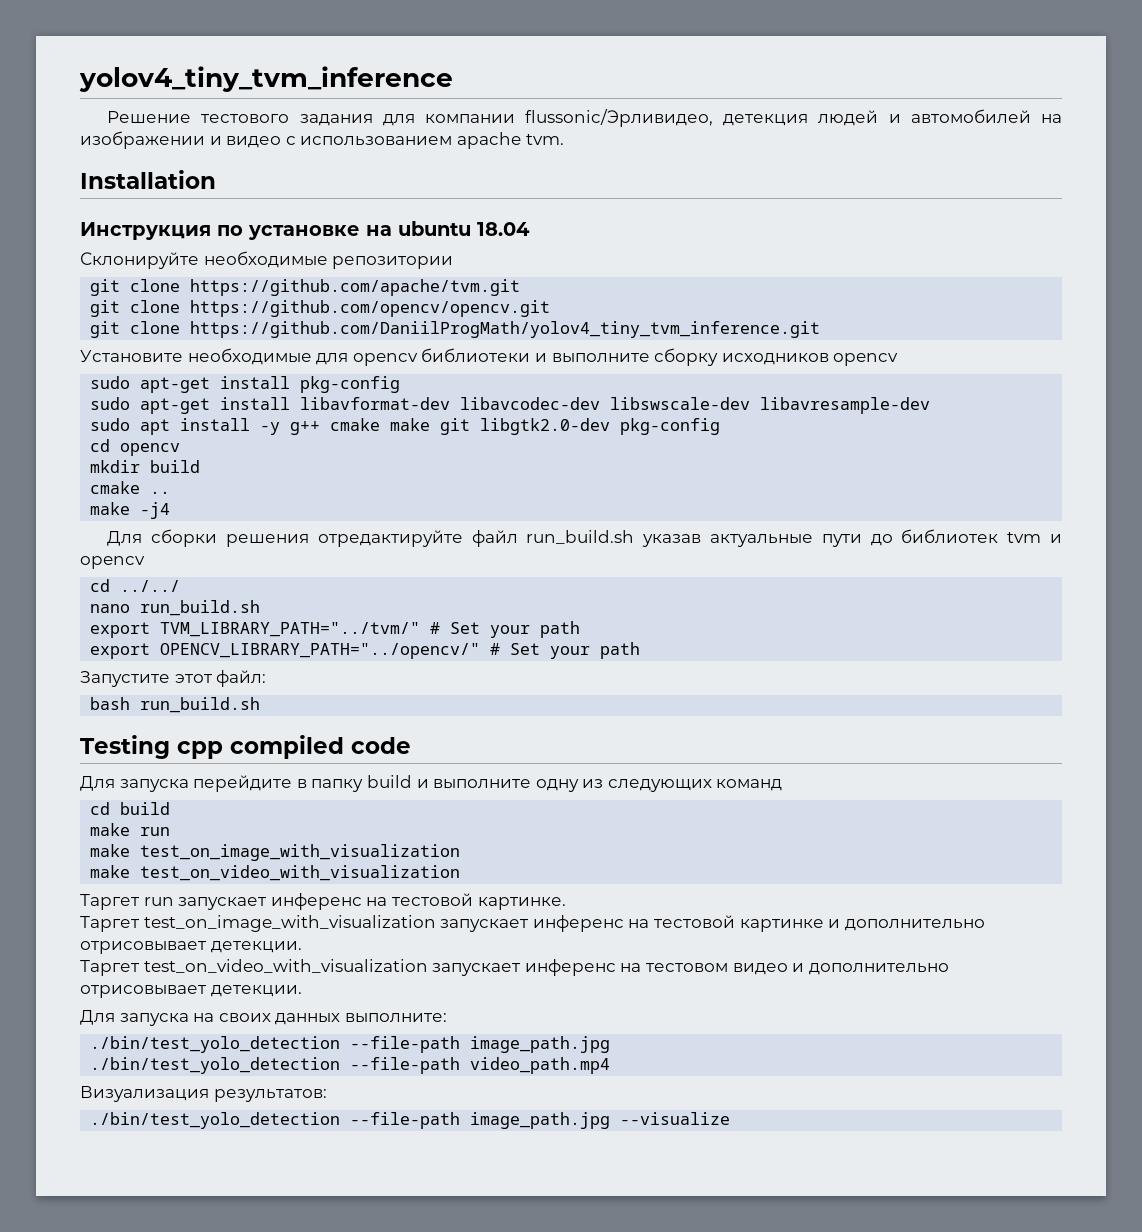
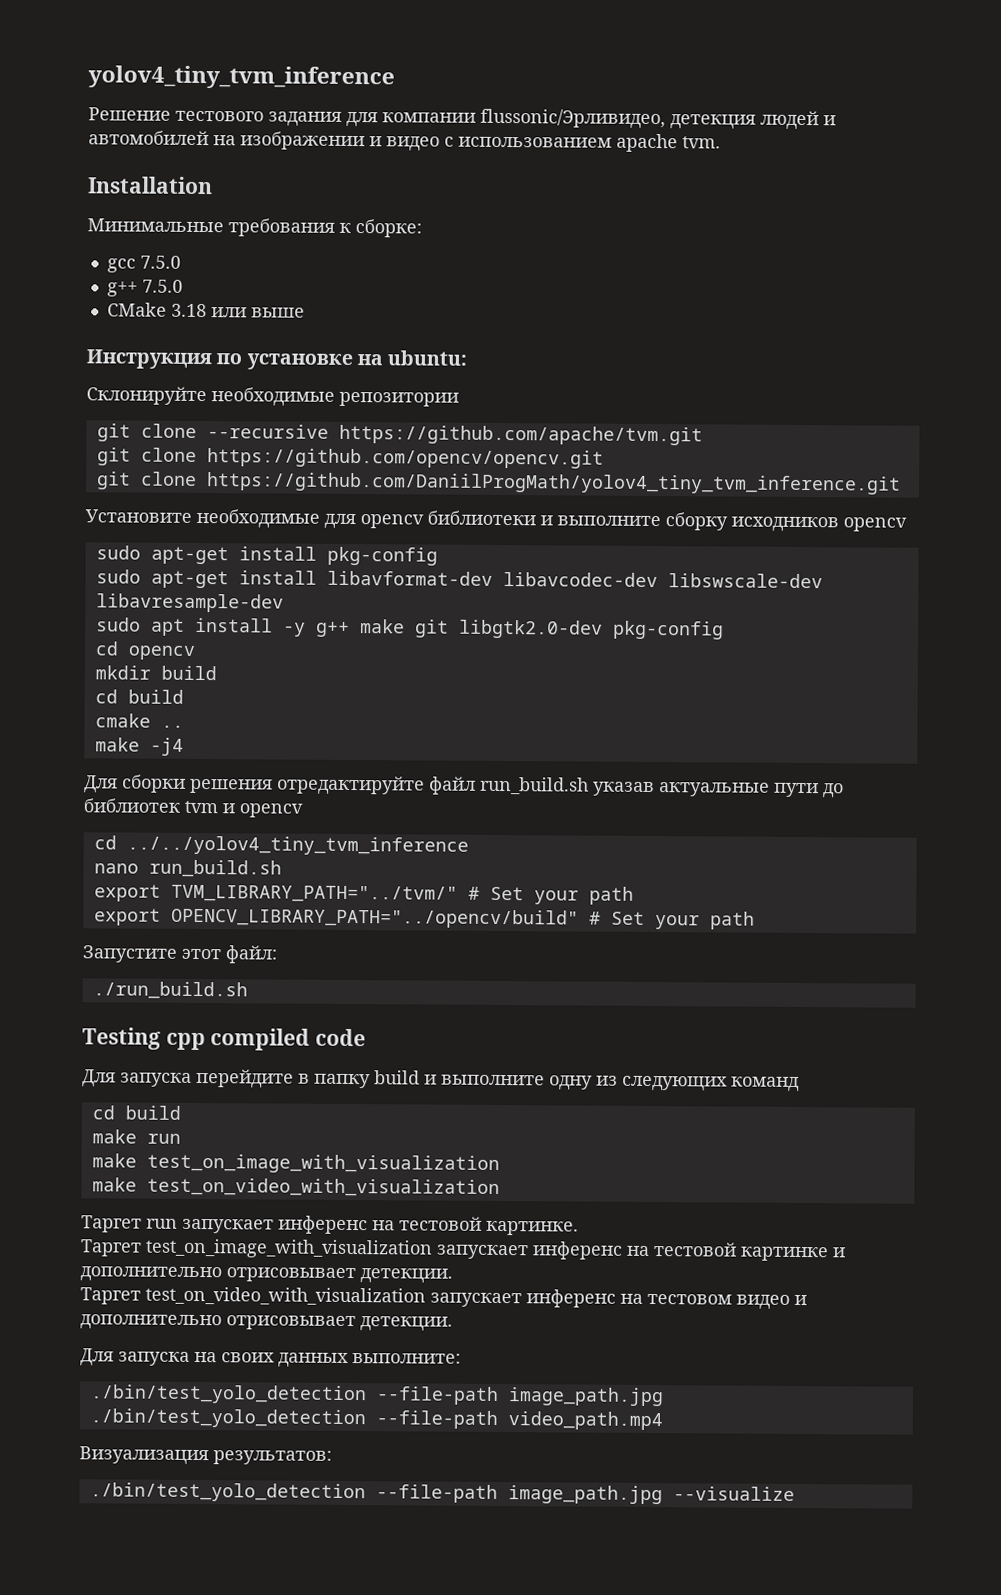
(216, 179) none -> [87,218,422,238] [106,255,181,273] [106,279,183,297] [106,302,305,318] // Минимальные требования к сборке: // gcc 7.5.0 // g++ 7.5.0 // CMake 3.18 или выше
[398,221,530,236] ubuntu 18.04 -> [387,350,468,366] ubuntu:
(181, 285) none -> [206,424,329,439] --recursive
[330,418,381,431] cmake -> (350, 629) none
(201, 466) none -> [94,689,184,704] // cd build
[120,580,181,592] ../../ -> [126,835,469,856] ../../yolov4_tiny_tvm_inference
[160,643,481,659] OPENCV_LIBRARY_PATH="../opencv/" -> [170,907,579,929] OPENCV_LIBRARY_PATH="../opencv/build"
[90,697,261,713] bash run_build.sh -> [92,981,248,1000] ./run_build.sh

